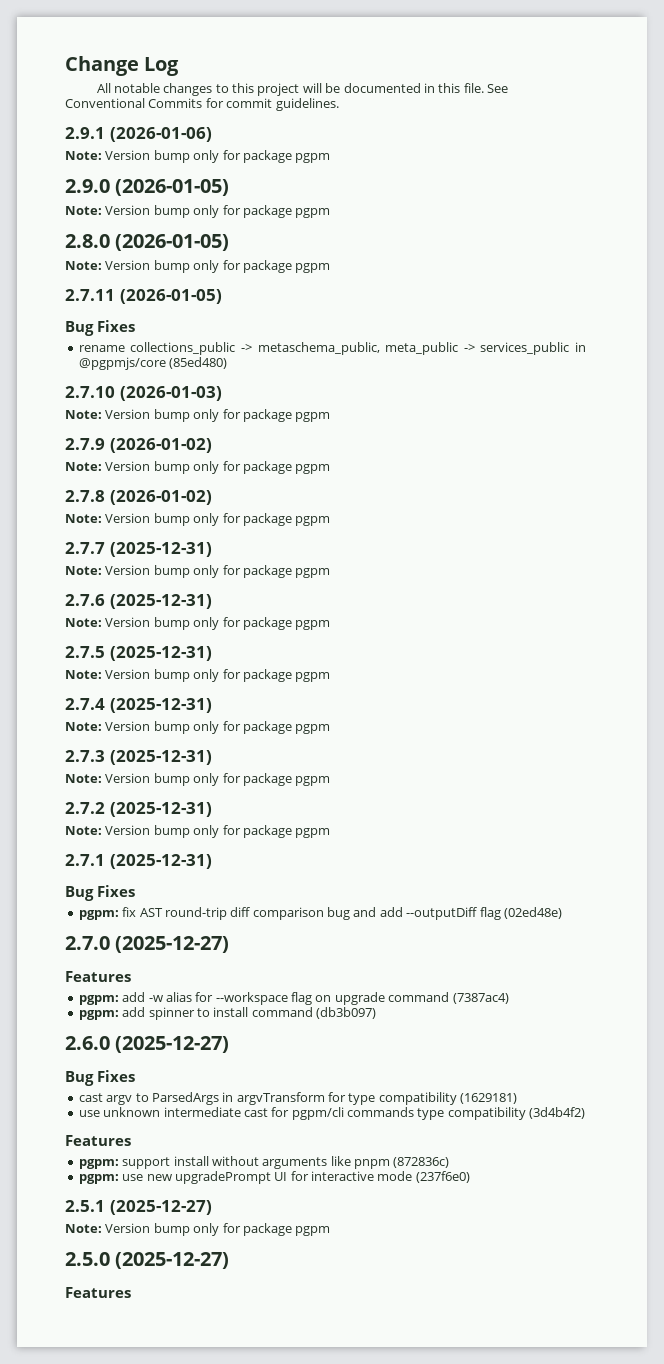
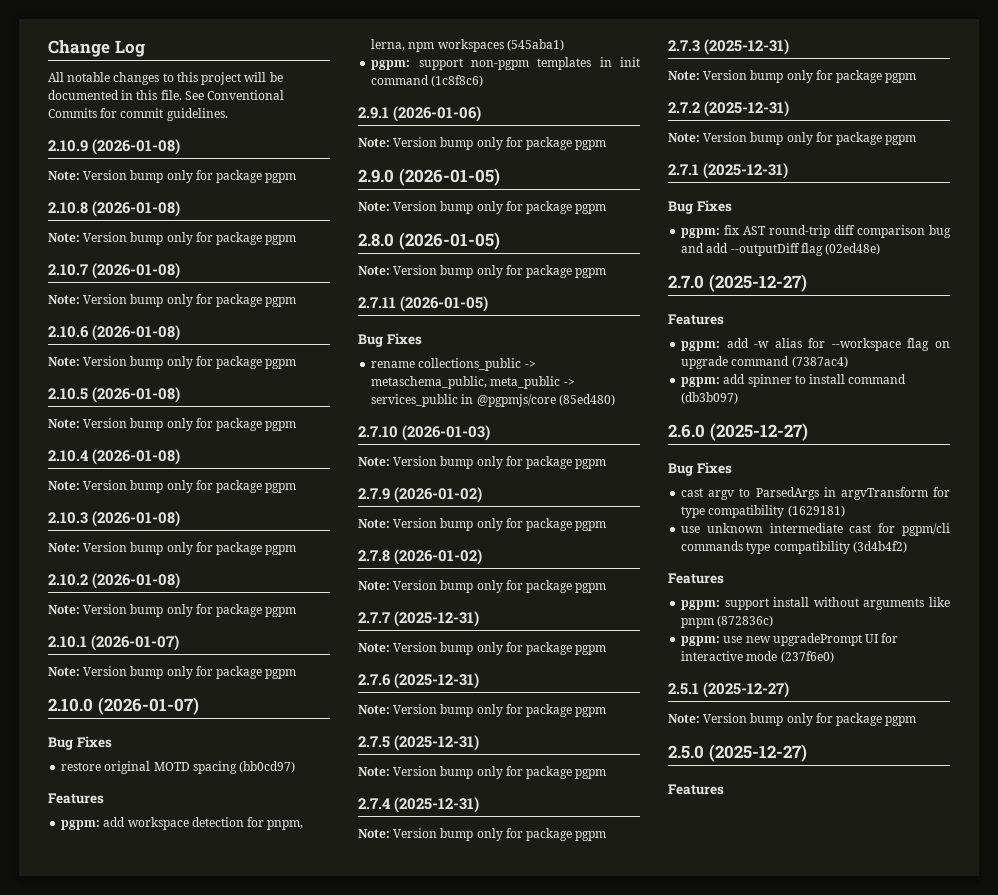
(339, 104) none -> [48,139,181,155] [48,170,297,183] [48,201,181,217] [48,232,297,245] [48,263,181,279] [48,294,297,307] [48,325,181,341] [48,356,297,369] [48,387,181,403] [48,418,297,431] [48,449,181,465] [48,480,297,493] [48,511,181,527] [48,542,297,555] [48,573,181,589] [48,604,297,617] [48,635,180,651] [48,666,297,679] [48,697,199,715] [48,736,112,750] [61,761,296,774] [48,793,104,804] [61,817,304,830] [371,39,564,52] [371,57,640,70] [371,75,484,87] // 2.10.9 (2026-01-08) // Note: Version bump only for package pgpm // 2.10.8 (2026-01-08) // Note: Version bump only for package pgpm // 2.10.7 (2026-01-08) // Note: Version bump only for package pgpm // 2.10.6 (2026-01-08) // Note: Version bump only for package pgpm // 2.10.5 (2026-01-08) // Note: Version bump only for package pgpm // 2.10.4 (2026-01-08) // Note: Version bump only for package pgpm // 2.10.3 (2026-01-08) // Note: Version bump only for package pgpm // 2.10.2 (2026-01-08) // Note: Version bump only for package pgpm // 2.10.1 (2026-01-07) // Note: Version bump only for package pgpm // 2.10.0 (2026-01-07) // Bug Fixes // restore original MOTD spacing (bb0cd97) // Features // pgpm: add workspace detection for pnpm, lerna, npm workspaces (545aba1) // pgpm: support non-pgpm templates in init command (1c8f8c6)

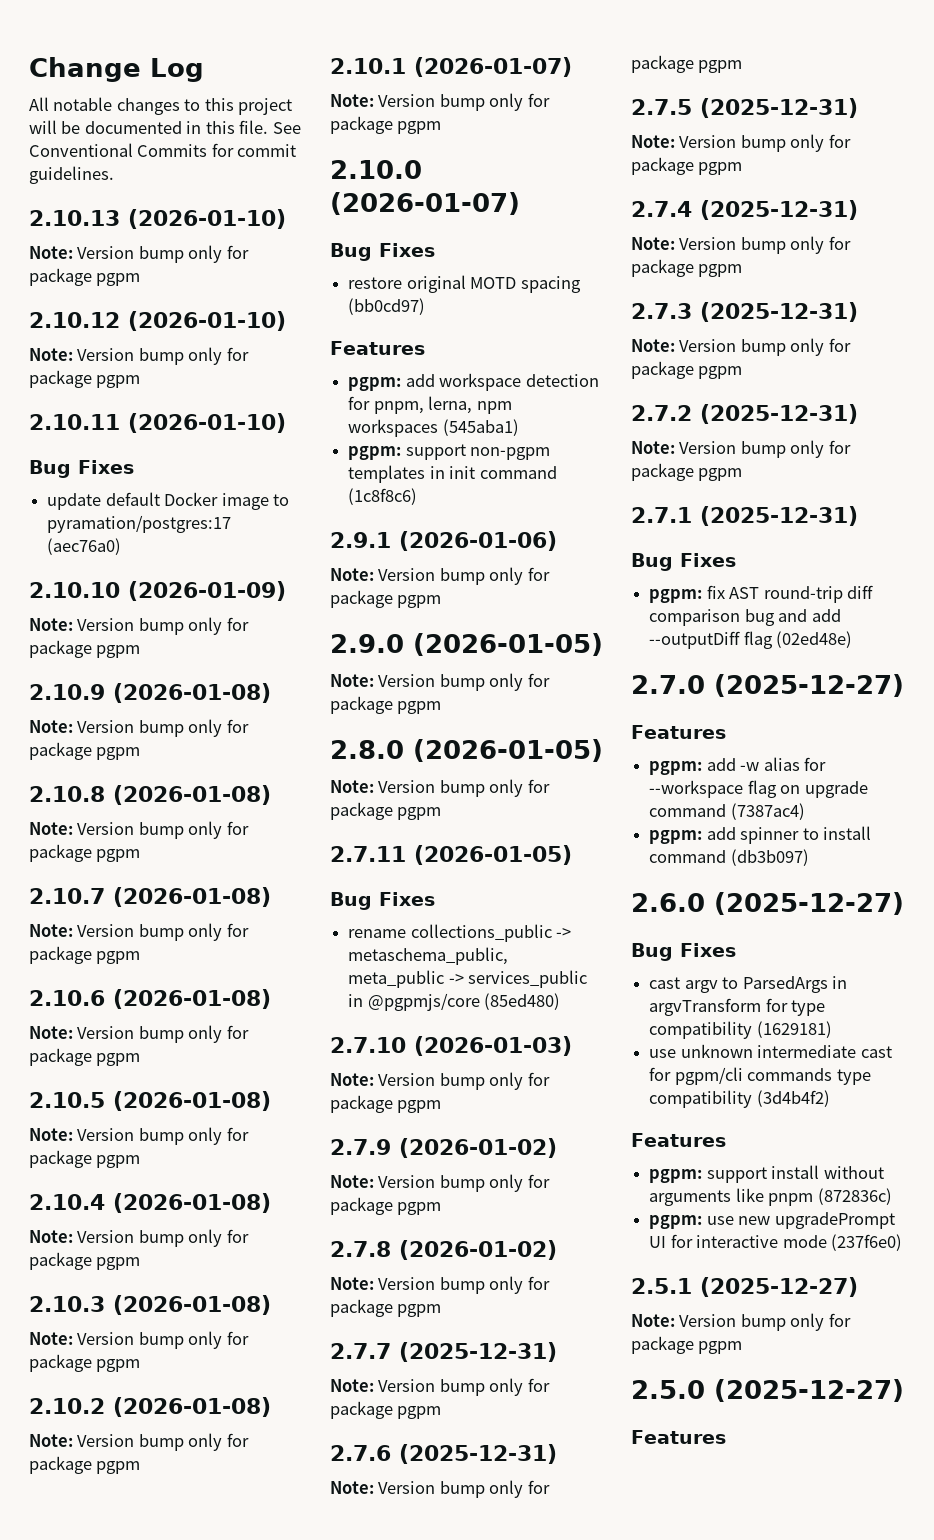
(228, 114) none -> [29,209,286,229] [29,245,249,263] [29,268,141,286] [29,311,286,331] [29,347,249,365] [29,370,141,388] [29,413,286,433] [29,460,134,478] [47,492,289,510] [47,515,232,533] [47,538,122,555] [29,581,286,601] [29,617,249,635] [29,640,141,658] // 2.10.13 (2026-01-10) // Note: Version bump only for package pgpm // 2.10.12 (2026-01-10) // Note: Version bump only for package pgpm // 2.10.11 (2026-01-10) // Bug Fixes // update default Docker image to pyramation/postgres:17 (aec76a0) // 2.10.10 (2026-01-09) // Note: Version bump only for package pgpm

